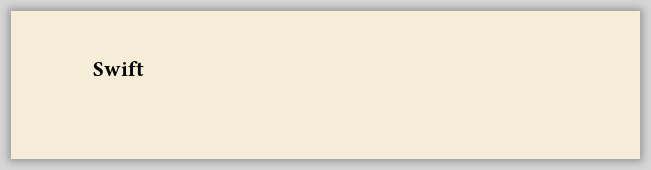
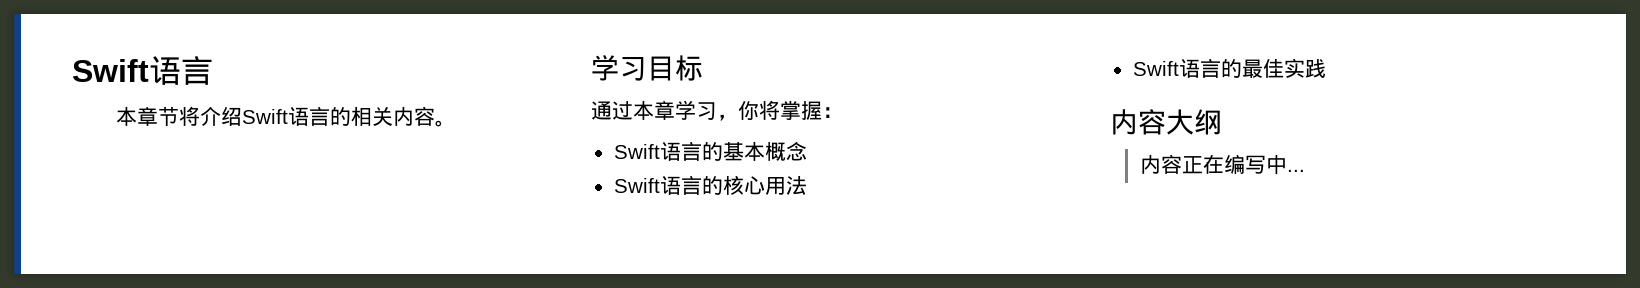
[93,61,144,76] Swift -> [72,56,213,85] [116,106,457,127] [591,55,703,81] [591,100,843,121] [613,141,807,161] [613,175,807,195] [1132,58,1326,78] [1110,109,1222,135] [1139,154,1305,175] Swift语言 // 本章节将介绍Swift语言的相关内容。 // 学习目标 // 通过本章学习，你将掌握： // Swift语言的基本概念 // Swift语言的核心用法 // Swift语言的最佳实践 // 内容大纲 // 内容正在编写中...

